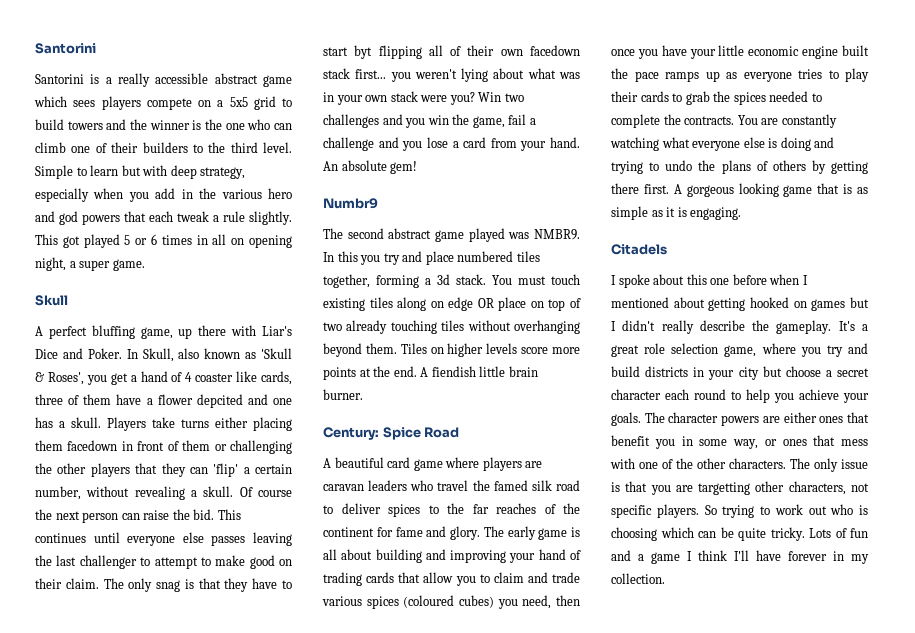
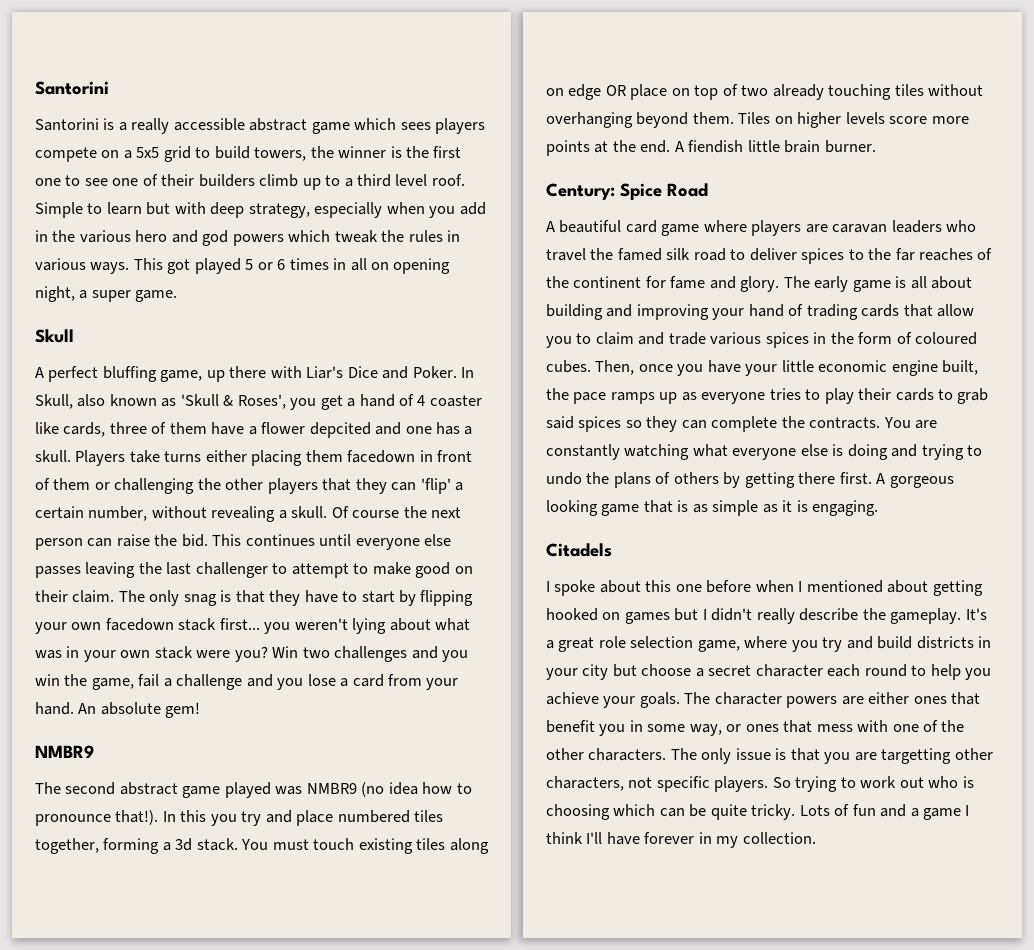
[67,119,127,130] towers and -> [254,147,307,161] towers,
[225,119,292,130] [35,142,292,153] one who can climb one of their builders to the third level. -> [433,146,462,158] [35,174,465,190] first one to see one of their builders climb up to a third level roof.
[124,211,292,225] that each tweak a rule slightly. -> [288,230,461,243] [35,258,130,274] which tweak the rules in various ways.
[354,45,495,59] byt flipping all of their -> [399,590,474,606] [35,622,67,634] by flipping your
[323,198,378,209] Numbr9 -> [35,745,94,758] NMBR9
[534,229,580,240] NMBR9. -> [306,782,472,797] [35,810,159,826] NMBR9 (no idea how to pronounce that!).
[403,595,580,609] (coloured cubes) you need, then -> [813,332,978,345] [546,360,635,375] in the form of coloured cubes. Then,
[842,45,869,56] built -> [942,360,979,375] built,
[713,91,822,105] the spices needed to -> [546,416,707,432] said spices so they can

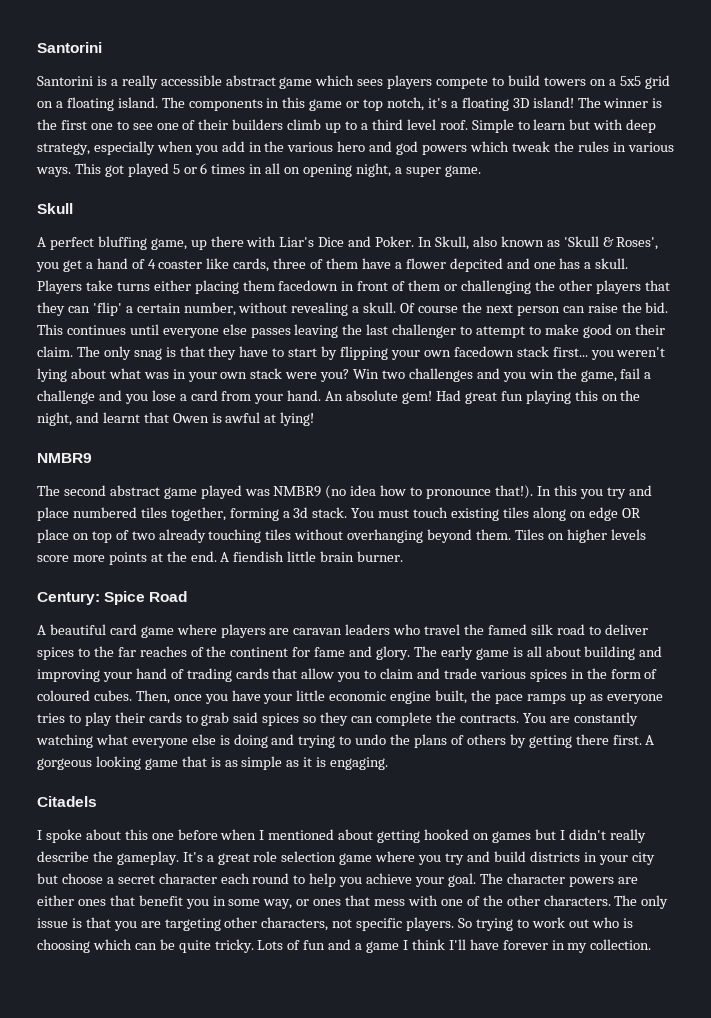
(97, 154) none -> [492,75,586,86] to build towers
[195,146,334,161] to build towers, the -> [37,97,601,111] on a floating island. The components in this game or top notch, it's a floating 3D island! The
(201, 710) none -> [435,390,641,404] [37,412,315,426] Had great fun playing this on the night, and learnt that Owen is awful at lying!
[697,640,740,652] game, -> [339,853,373,865] game
[639,692,680,708] goals. -> [447,873,476,887] goal.
[881,748,952,764] targetting -> [164,918,221,931] targeting

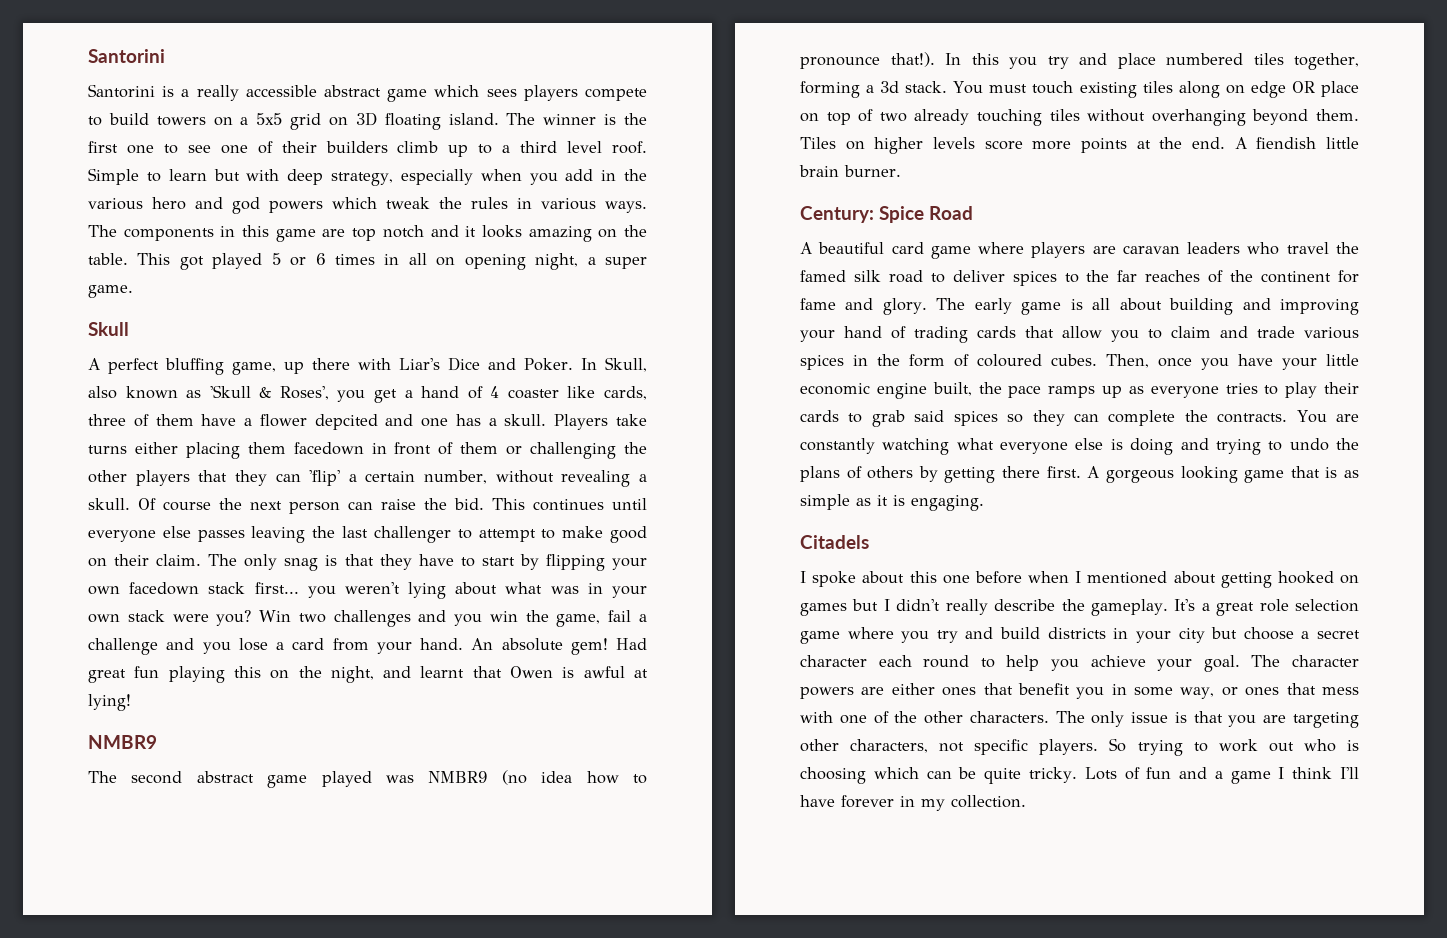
[55,101,63,108] a -> [355,112,377,126] 3D
[188,97,601,111] components in this game or top notch, it's a floating 3D island! The -> (536, 119) none
(71, 172) none -> [88,225,647,242] [88,253,128,265] The components in this game are top notch and it looks amazing on the table.

